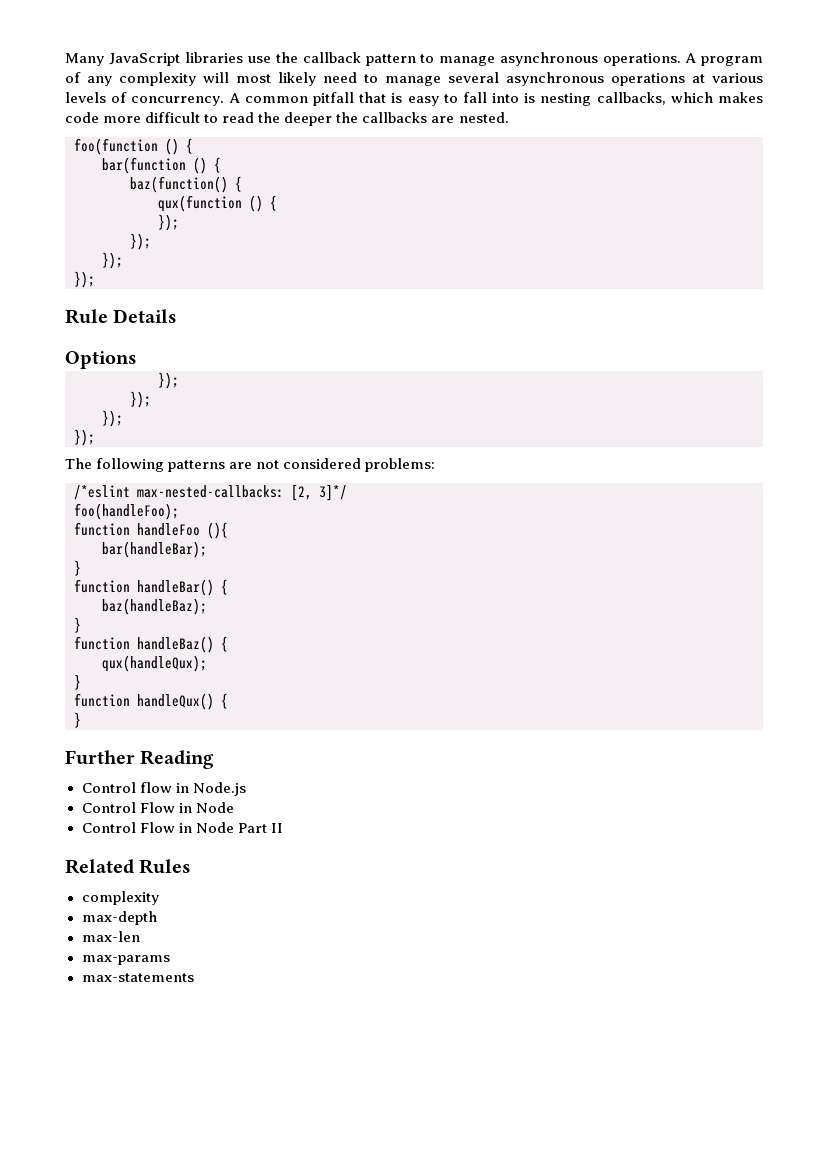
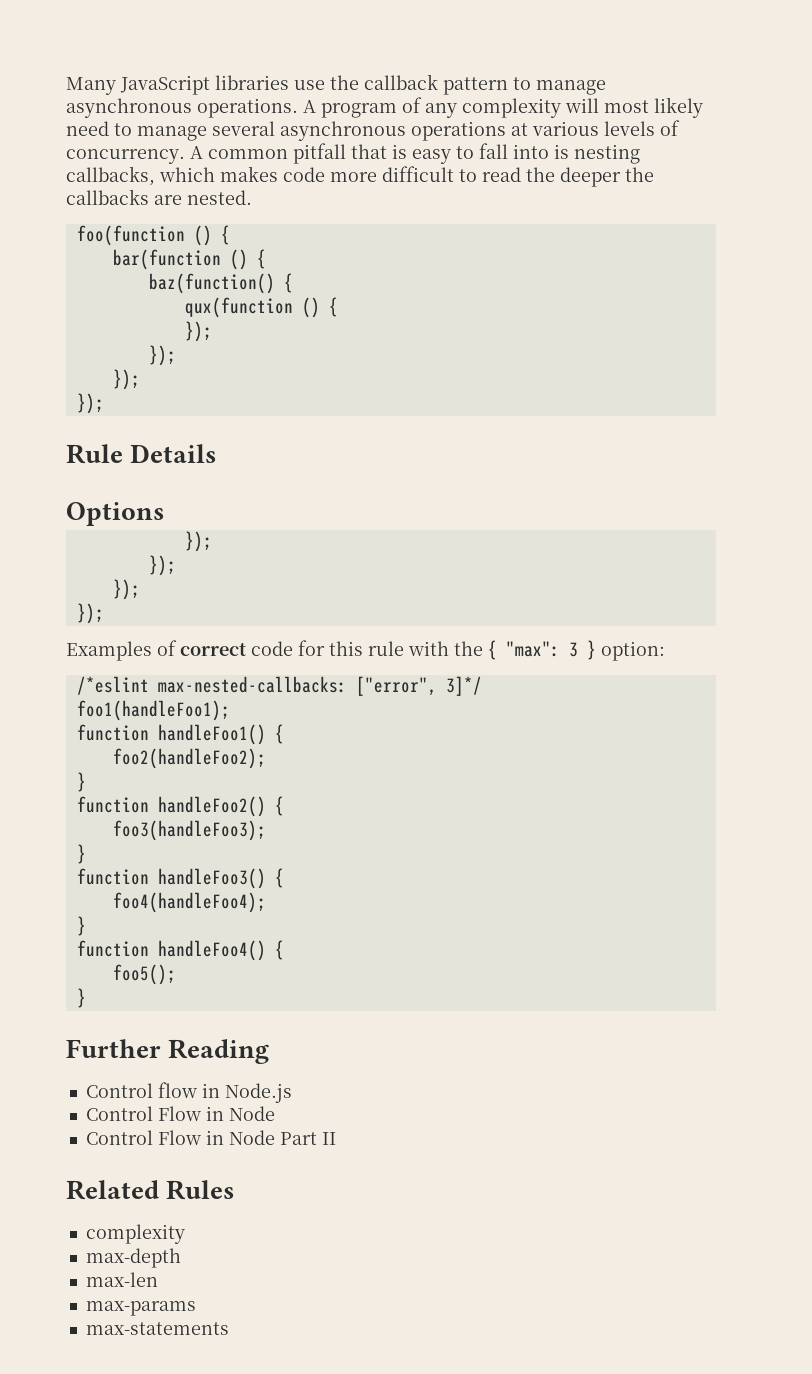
[65,458,436,472] The following patterns are not considered problems: -> [66,640,665,661] Examples of correct code for this rule with the { "max": 3 } option:
[291,484,312,501] [2, -> [355,676,437,696] ["error",
[74,503,179,520] [74,522,228,539] [102,541,207,558] [74,560,81,576] [74,579,228,596] [102,598,207,615] [74,617,81,633] [74,636,228,653] [102,655,207,672] [74,674,81,690] [74,693,228,710] foo(handleFoo); // function handleFoo (){ // bar(handleBar); // } // function handleBar() { // baz(handleBaz); // } // function handleBaz() { // qux(handleQux); // } // function handleQux() { -> [76,700,230,721] [76,724,284,745] [112,748,266,769] [76,772,86,792] [76,796,284,817] [112,820,266,841] [76,844,86,864] [76,868,284,889] [112,892,266,913] [76,916,86,936] [76,940,284,961] [112,964,176,985] foo1(handleFoo1); // function handleFoo1() { // foo2(handleFoo2); // } // function handleFoo2() { // foo3(handleFoo3); // } // function handleFoo3() { // foo4(handleFoo4); // } // function handleFoo4() { // foo5();

